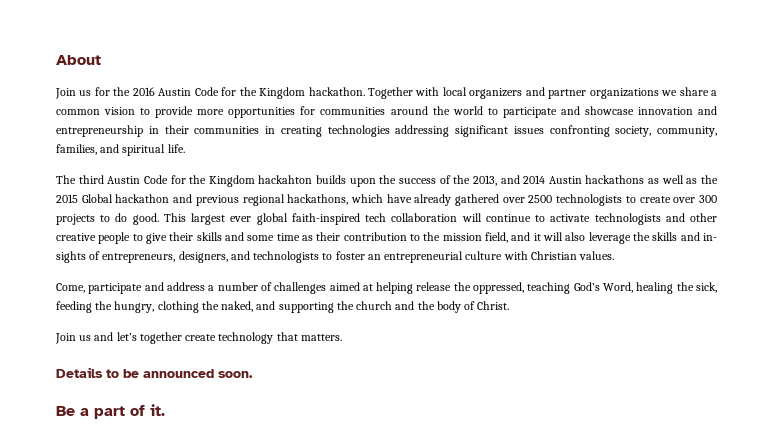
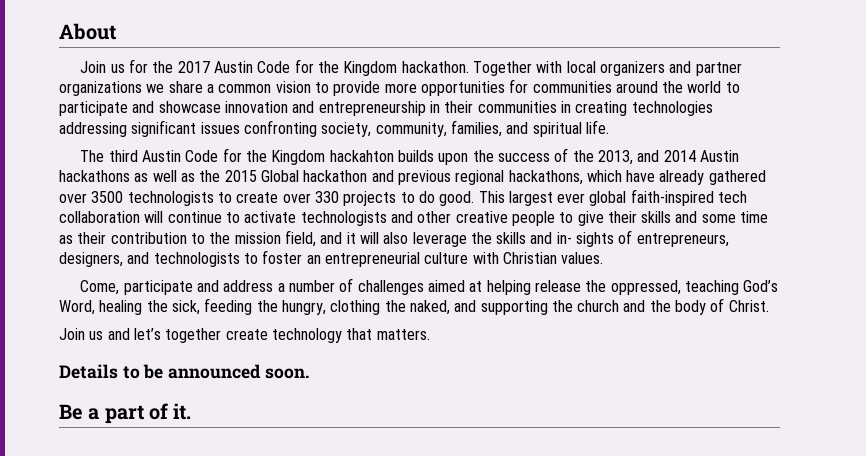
[132,87,155,96] 2016 -> [177,61,210,73] 2017
[528,195,553,203] 2500 -> [91,191,124,203] 3500
[699,195,717,203] 300 -> [314,191,339,203] 330

